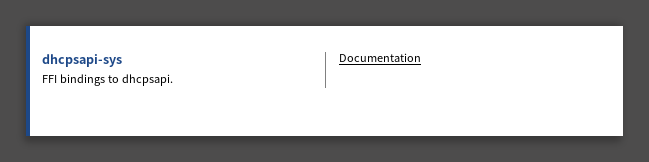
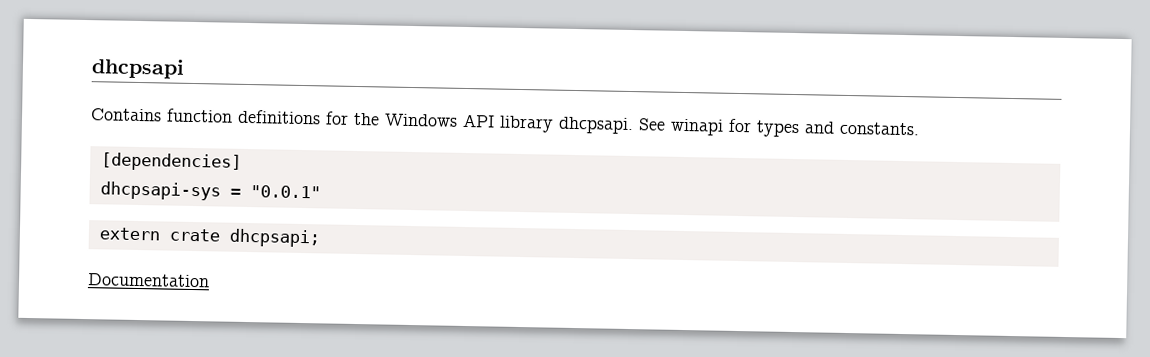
[42,54,122,67] [42,74,173,86] dhcpsapi-sys // FFI bindings to dhcpsapi. -> [91,58,185,79] [90,108,920,138] [100,152,242,172] [99,181,321,201] [98,227,321,248] dhcpsapi // Contains function definitions for the Windows API library dhcpsapi. See winapi for types and constants. // [dependencies] // dhcpsapi-sys = "0.0.1" // extern crate dhcpsapi;

